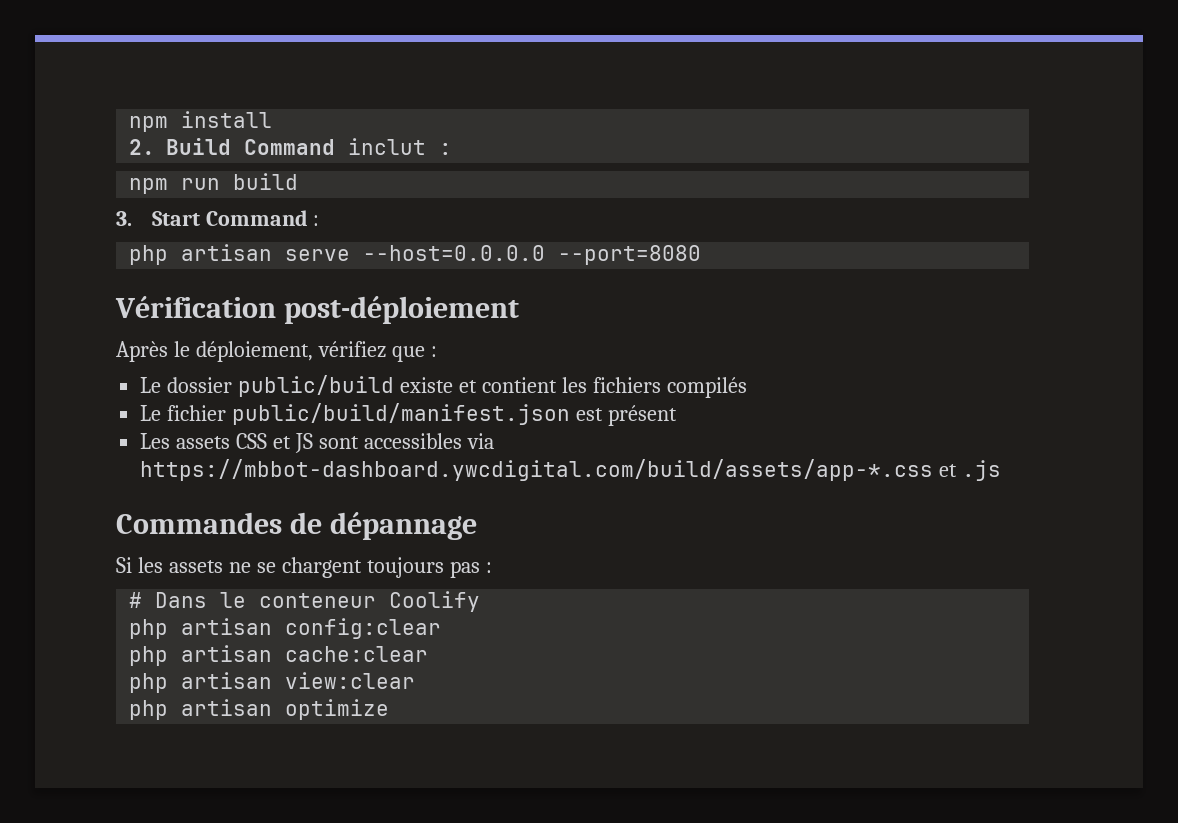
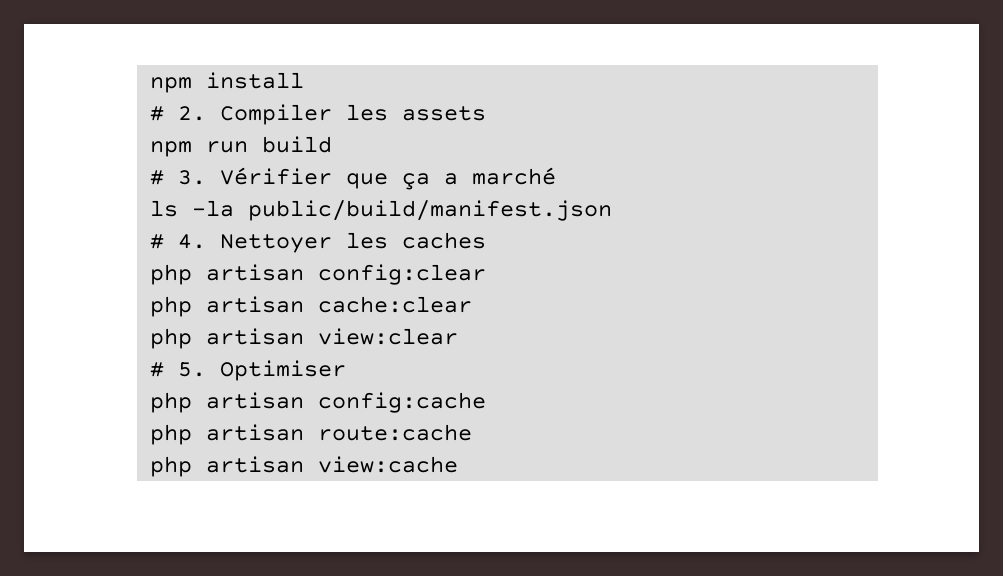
[129,138,453,155] [129,173,299,194] [116,210,320,226] [129,244,702,265] [115,296,519,324] [116,341,437,362] [140,375,747,398] [140,403,677,426] [140,433,494,453] [140,459,1002,481] [116,512,477,540] [116,557,492,578] [129,591,481,612] 2. Build Command inclut : // npm run build // 3. Start Command : // php artisan serve --host=0.0.0.0 --port=8080 // Vérification post-déploiement // Après le déploiement, vérifiez que : // Le dossier public/build existe et contient les fichiers compilés // Le fichier public/build/manifest.json est présent // Les assets CSS et JS sont accessibles via https://mbbot-dashboard.ywcdigital.com/build/assets/app-*.css et .js // Commandes de dépannage // Si les assets ne se chargent toujours pas : // # Dans le conteneur Coolify -> [149,104,486,125] [149,136,332,157] [149,167,556,190] [149,200,612,221] [149,232,486,253] # 2. Compiler les assets // npm run build // # 3. Vérifier que ça a marché // ls -la public/build/manifest.json // # 4. Nettoyer les caches
[129,699,390,720] // php artisan optimize -> [149,360,346,381] [149,392,486,413] [149,424,472,445] [149,456,458,477] // # 5. Optimiser // php artisan config:cache // php artisan route:cache // php artisan view:cache

